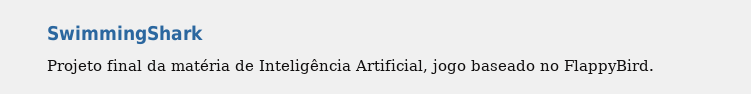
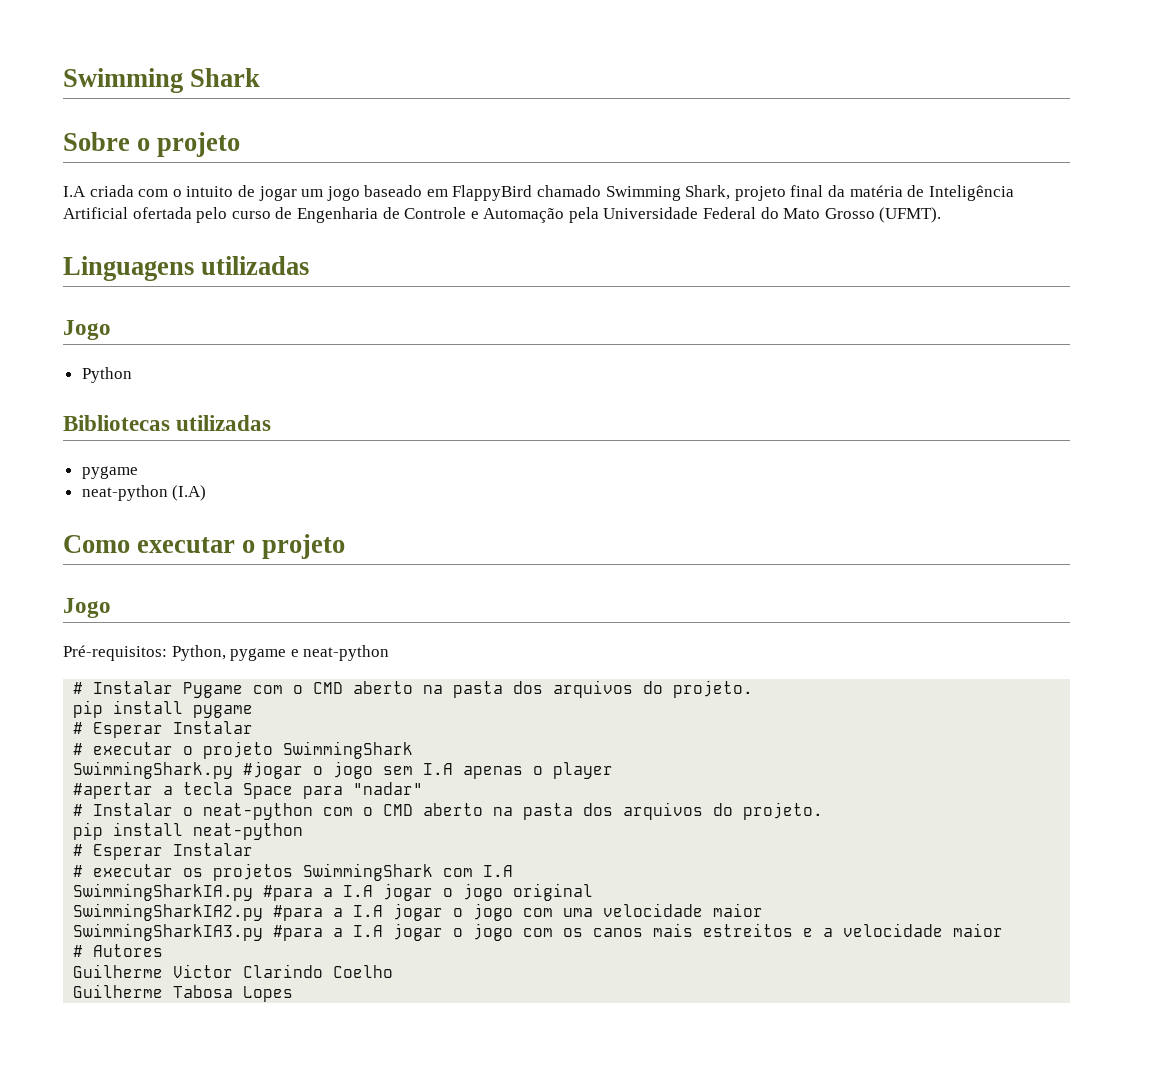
[47,25,203,45] [47,59,102,74] SwimmingShark // Projeto -> [63,68,261,93] [63,132,241,157] [63,185,786,201] Swimming Shark // Sobre o projeto // I.A criada com o intuito de jogar um jogo baseado em FlappyBird chamado Swimming Shark, projeto
[355,59,654,74] Artificial, jogo baseado no FlappyBird. -> [63,207,942,223] [63,256,310,281] [63,320,111,340] [81,367,132,383] [63,415,272,431] [81,466,138,479] [81,485,207,501] [63,534,346,559] [63,598,111,618] [63,645,390,661] [73,680,754,698] [73,700,254,718] [73,721,254,738] [73,741,414,759] [73,761,614,779] [73,782,424,799] [73,802,824,820] [73,822,304,840] [73,843,254,860] [73,863,514,881] [73,883,594,901] [73,903,764,921] [73,923,1004,941] [73,944,164,957] [73,964,394,978] [73,984,294,1002] Artificial ofertada pelo curso de Engenharia de Controle e Automação pela Universidade Federal do Mato Grosso (UFMT). // Linguagens utilizadas // Jogo // Python // Bibliotecas utilizadas // pygame // neat-python (I.A) // Como executar o projeto // Jogo // Pré-requisitos: Python, pygame e neat-python // # Instalar Pygame com o CMD aberto na pasta dos arquivos do projeto. // pip install pygame // # Esperar Instalar // # executar o projeto SwimmingShark // SwimmingShark.py #jogar o jogo sem I.A apenas o player // #apertar a tecla Space para "nadar" // # Instalar o neat-python com o CMD aberto na pasta dos arquivos do projeto. // pip install neat-python // # Esperar Instalar // # executar os projetos SwimmingShark com I.A // SwimmingSharkIA.py #para a I.A jogar o jogo original // SwimmingSharkIA2.py #para a I.A jogar o jogo com uma velocidade maior // SwimmingSharkIA3.py #para a I.A jogar o jogo com os canos mais estreitos e a velocidade maior // # Autores // Guilherme Victor Clarindo Coelho // Guilherme Tabosa Lopes

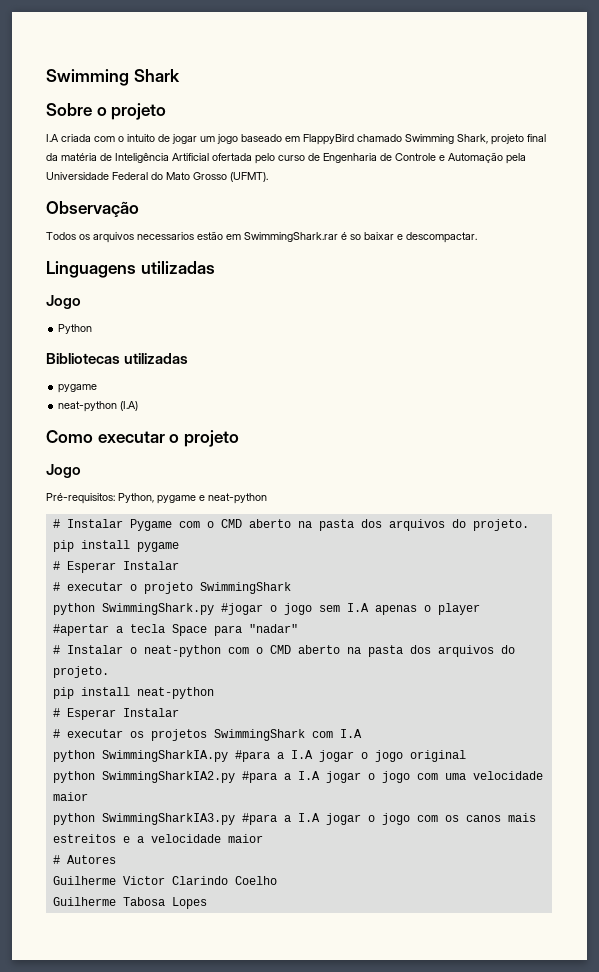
(942, 215) none -> [46,201,139,217] [46,231,477,243] // Observação // Todos os arquivos necessarios estão em SwimmingShark.rar é so baixar e descompactar.
(414, 750) none -> [52,603,95,615] python
(514, 871) none -> [52,750,95,762] python
(594, 892) none -> [52,771,95,783] python
(764, 910) none -> [52,813,95,825] python

